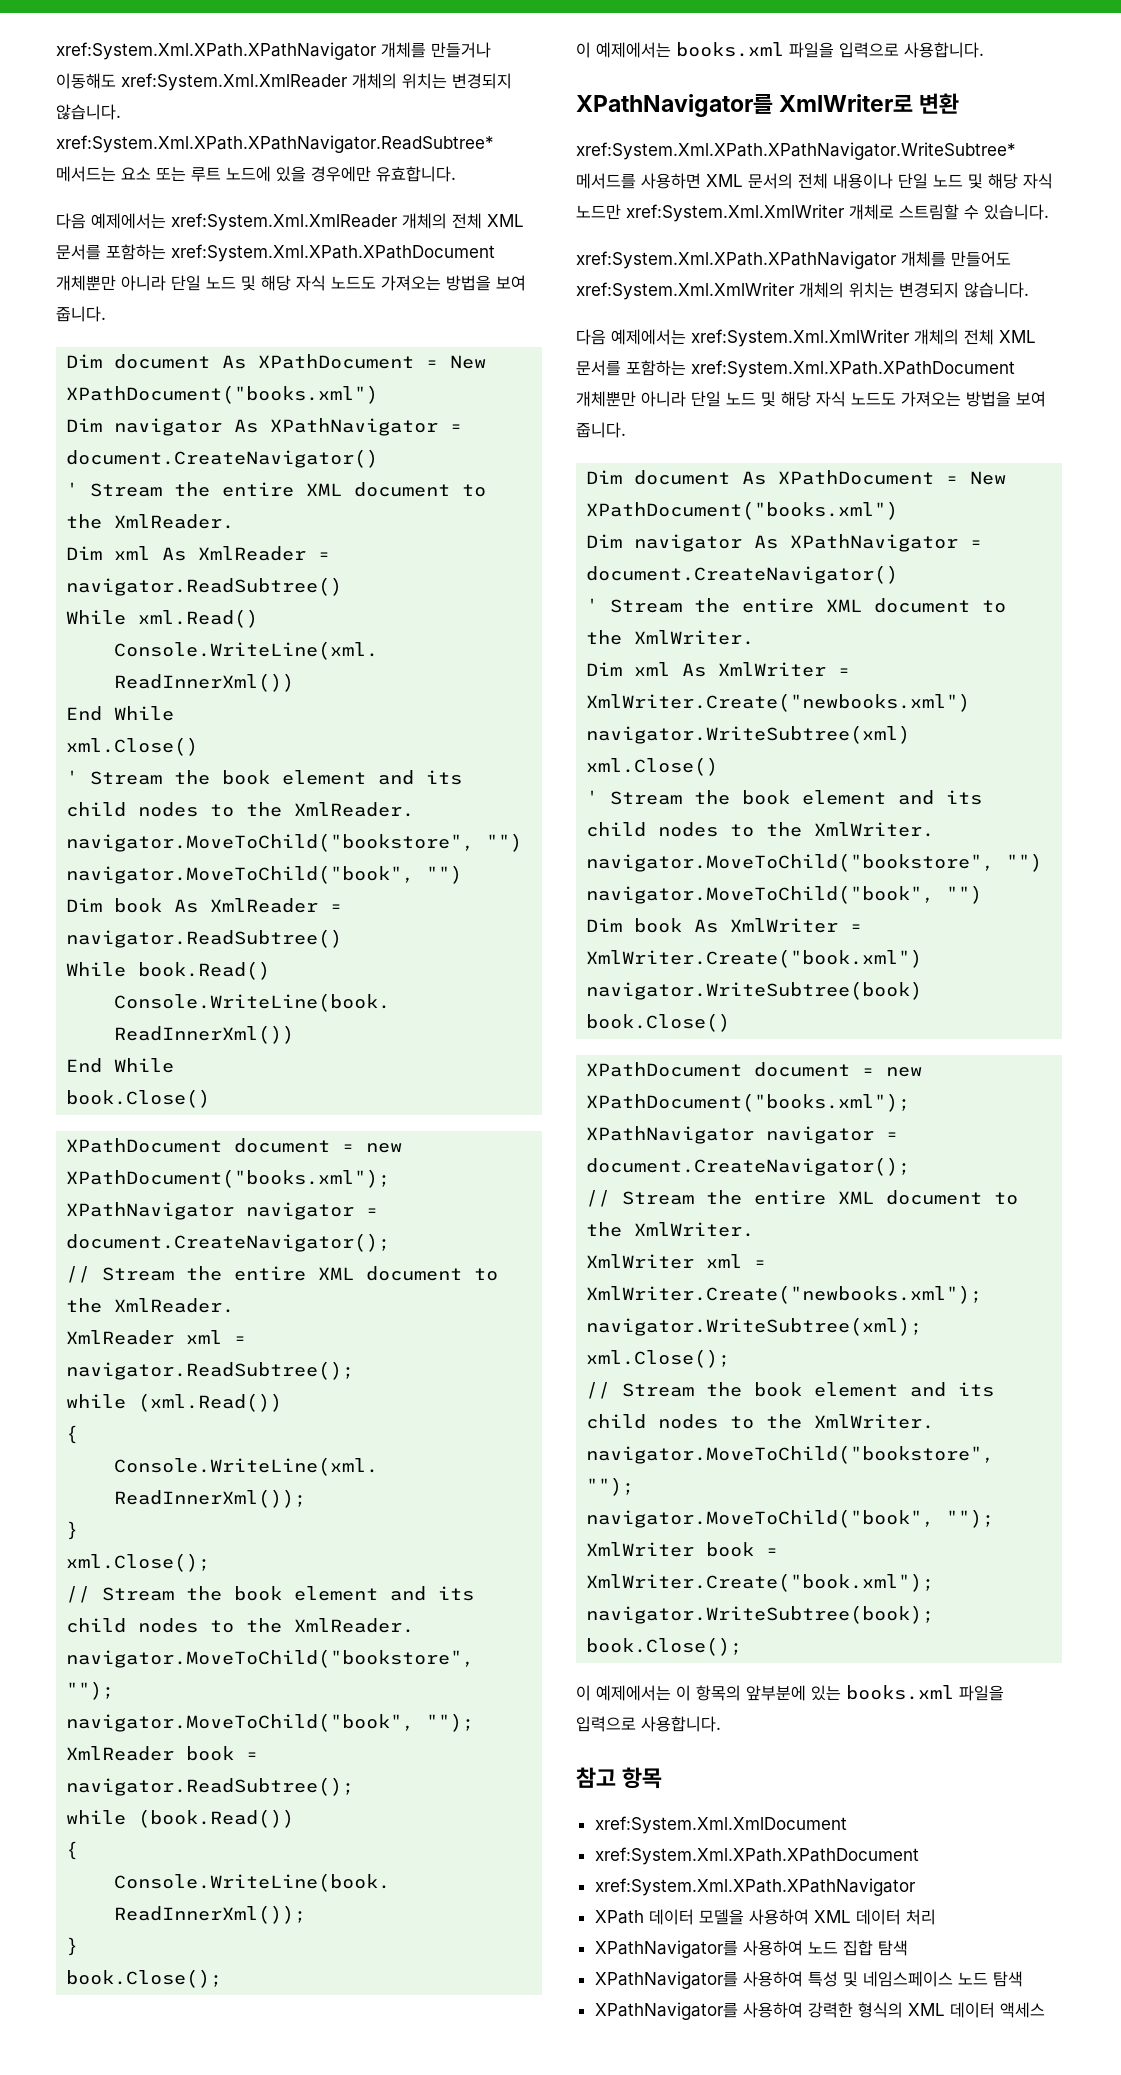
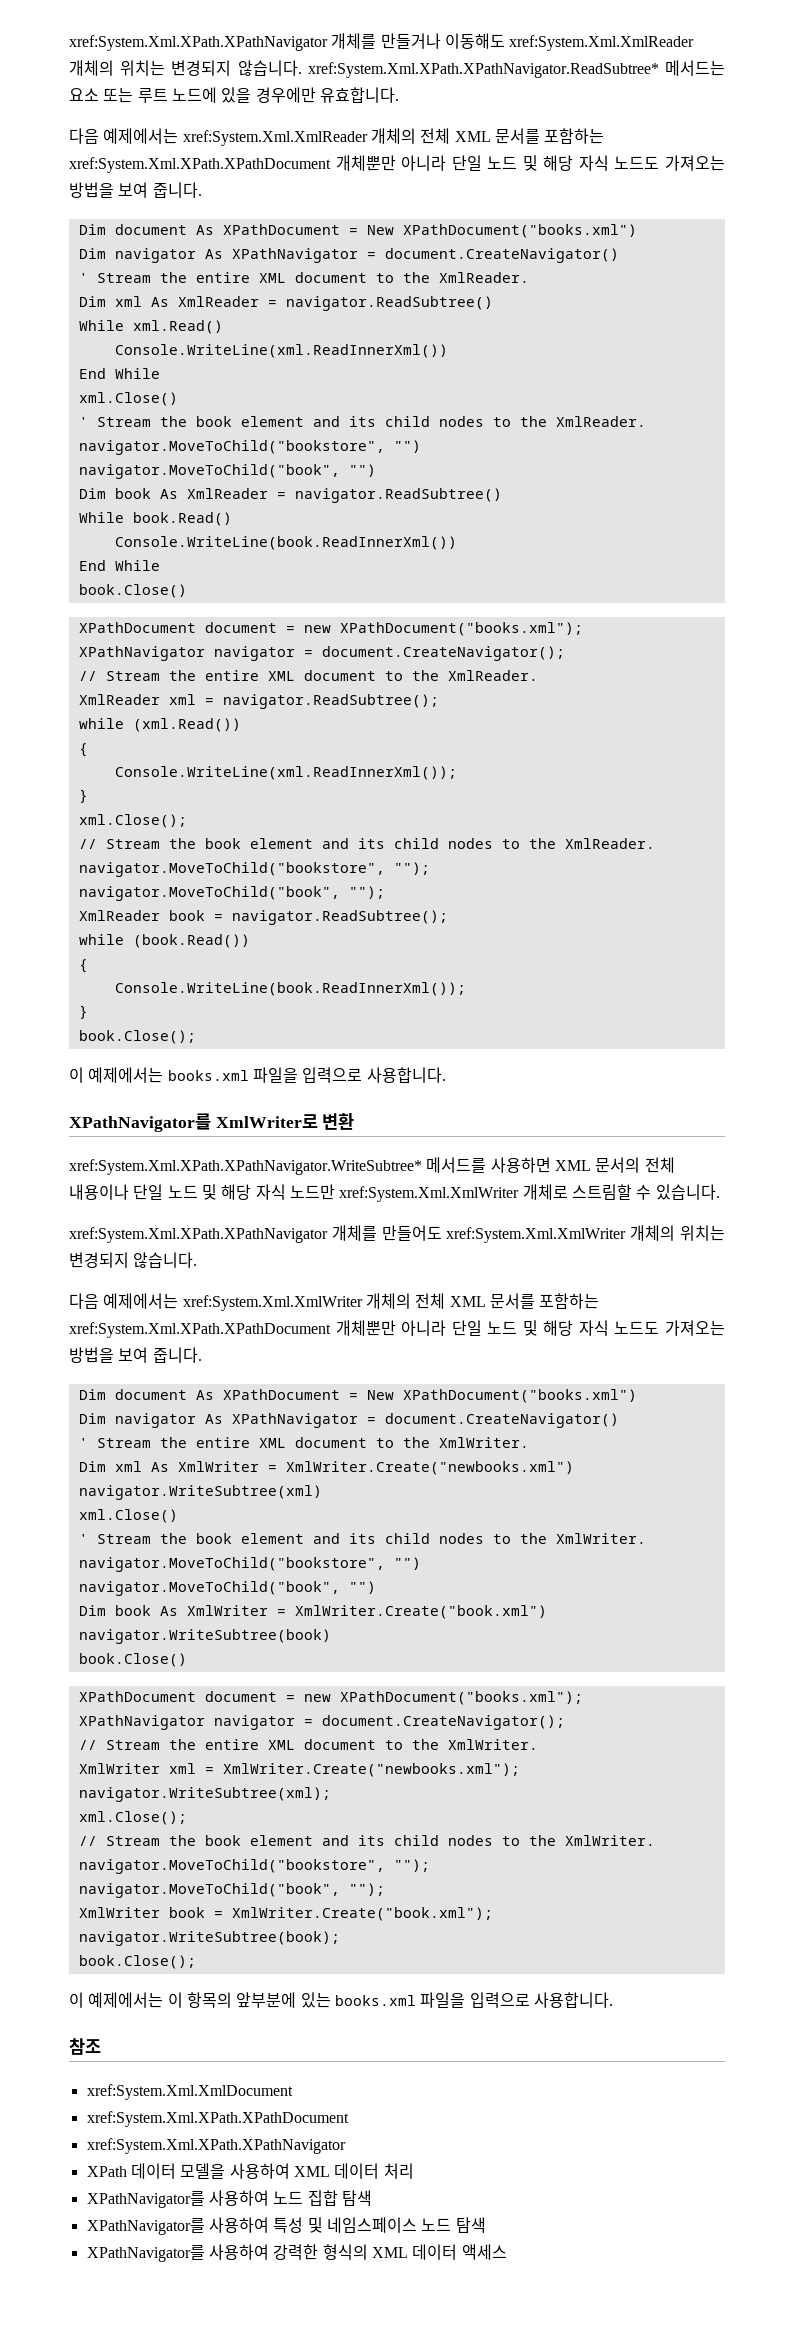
[576,1767,663,1789] 참고 항목 -> [69,2038,101,2055] 참조

